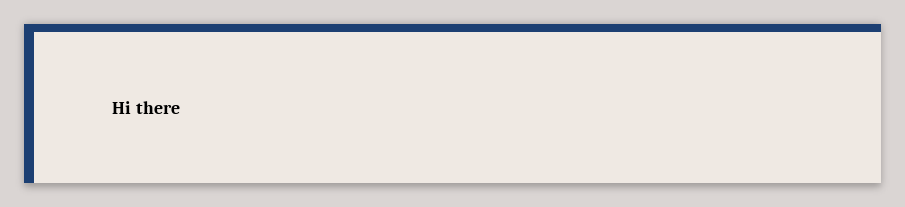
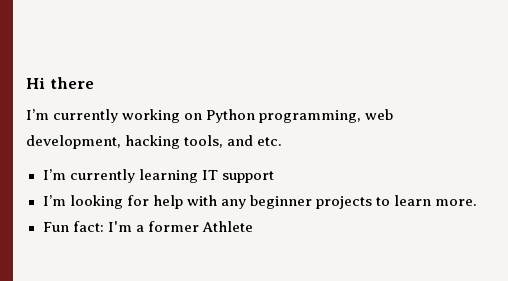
(180, 107) none -> [26,109,394,123] [26,135,283,149] [42,169,274,183] [42,195,478,209] [42,221,253,232] // I’m currently working on Python programming, web development, hacking tools, and etc. // I’m currently learning IT support // I’m looking for help with any beginner projects to learn more. // Fun fact: I'm a former Athlete

